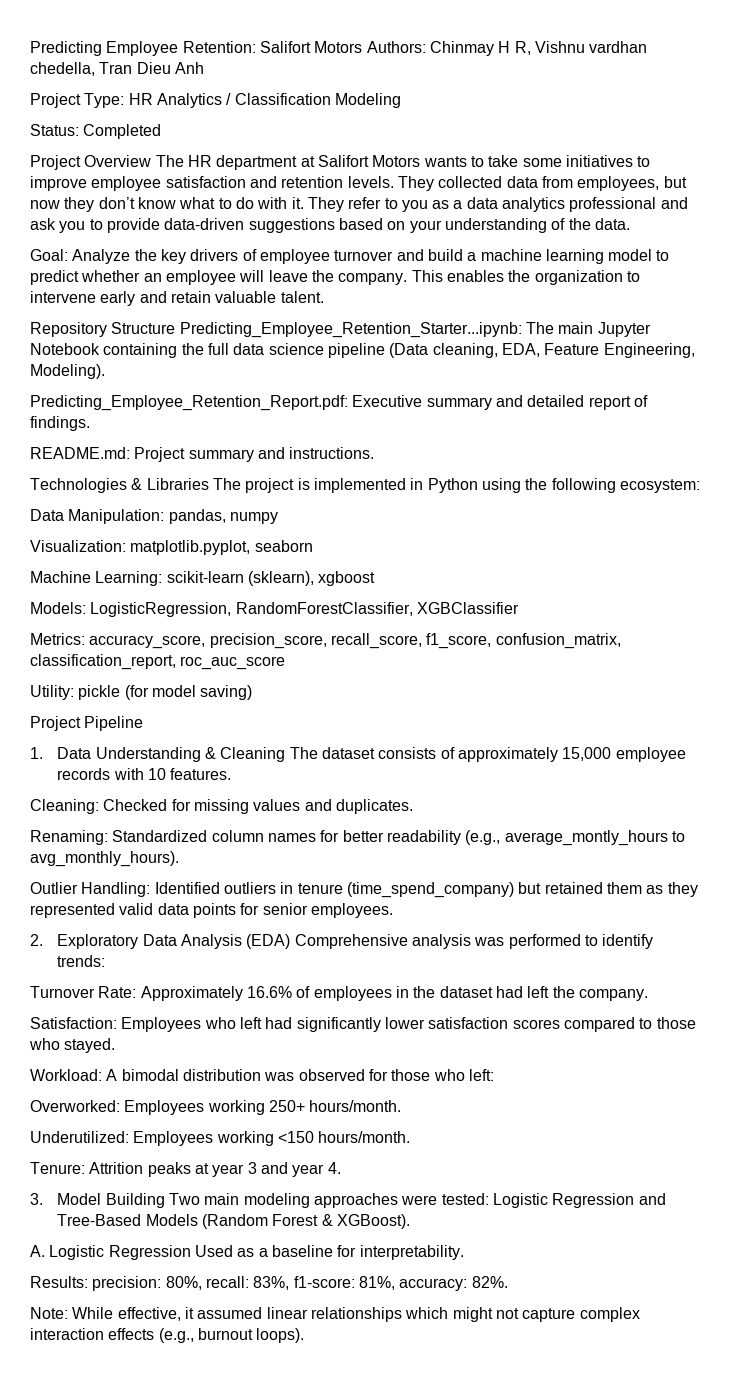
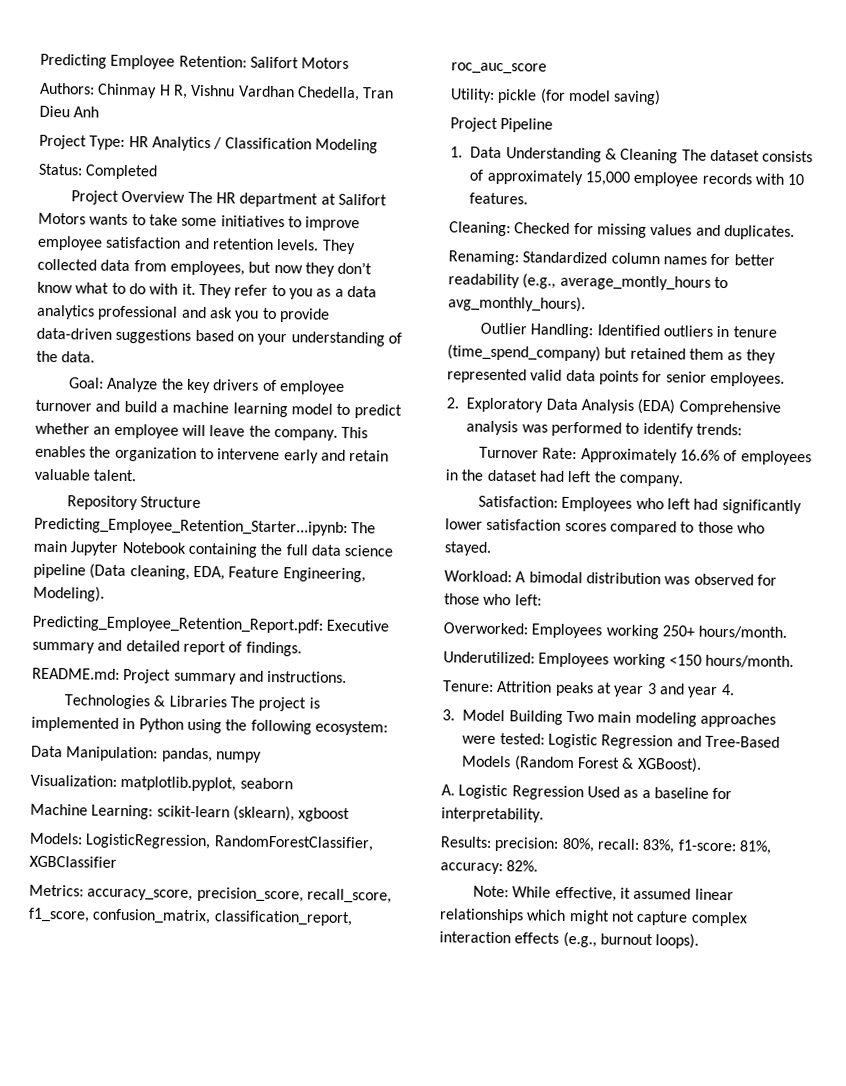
(363, 47) none -> (350, 63) //
[589,41,648,53] [30,62,95,76] vardhan chedella, -> [237,85,360,102] Vardhan Chedella,

